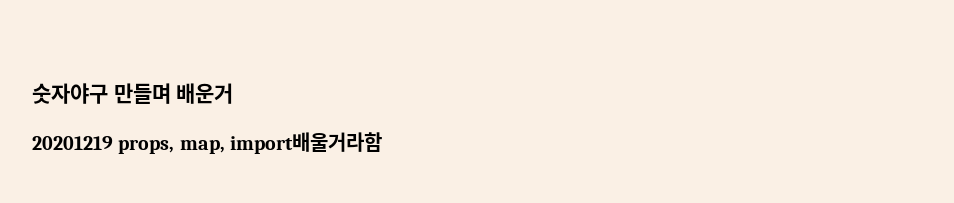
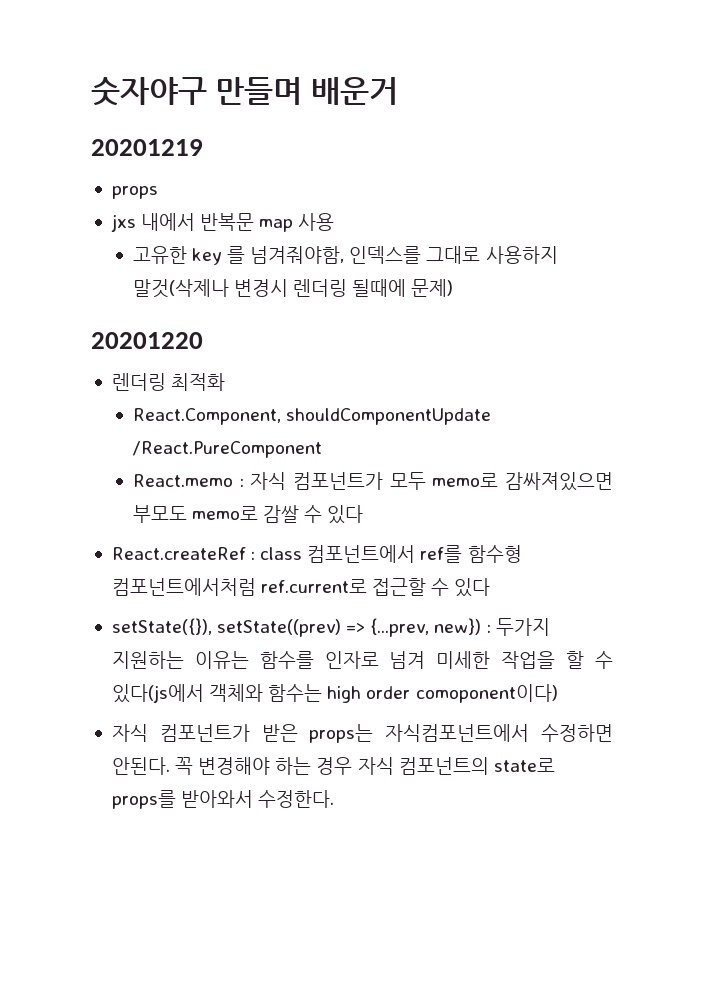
[118,132,383,154] props, map, import배울거라함 -> [111,186,158,199] [110,213,335,232] [132,246,558,265] [132,279,454,298] [91,332,203,349] [111,373,226,391] [132,408,491,425] [131,441,322,458] [132,472,614,491] [132,505,364,524] [111,545,522,563] [111,578,491,597] [111,618,550,637] [111,651,613,669] [111,684,558,703] [111,724,613,743] [111,757,555,775] [111,790,335,809] // props // jxs 내에서 반복문 map 사용 // 고유한 key 를 넘겨줘야함, 인덱스를 그대로 사용하지 말것(삭제나 변경시 렌더링 될때에 문제) // 20201220 // 렌더링 최적화 // React.Component, shouldComponentUpdate /React.PureComponent // React.memo : 자식 컴포넌트가 모두 memo로 감싸져있으면 부모도 memo로 감쌀 수 있다 // React.createRef : class 컴포넌트에서 ref를 함수형 컴포넌트에서처럼 ref.current로 접근할 수 있다 // setState({}), setState((prev) => {...prev, new}) : 두가지 지원하는 이유는 함수를 인자로 넘겨 미세한 작업을 할 수 있다(js에서 객체와 함수는 high order comoponent이다) // 자식 컴포넌트가 받은 props는 자식컴포넌트에서 수정하면 안된다. 꼭 변경해야 하는 경우 자식 컴포넌트의 state로 props를 받아와서 수정한다.

